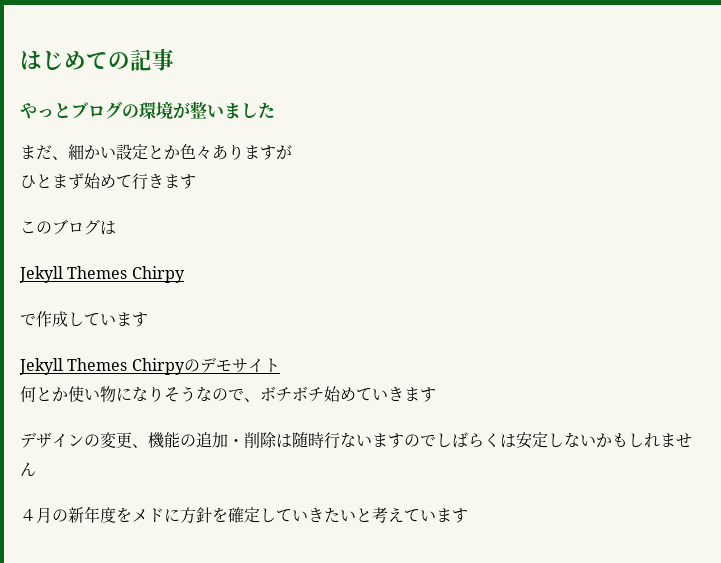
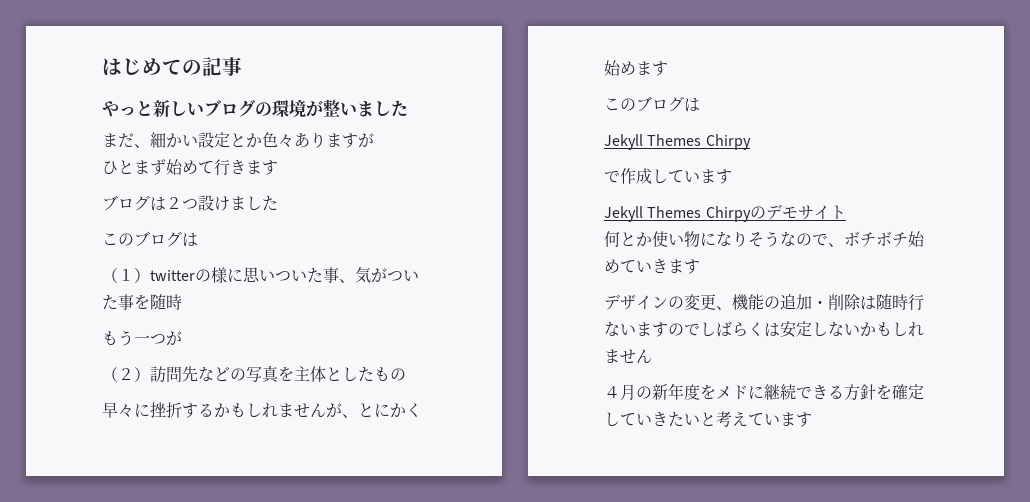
(71, 110) none -> [153,100,204,117] 新しい
(196, 181) none -> [102,195,278,211] [102,231,198,247] [102,267,419,283] [102,294,182,310] [102,330,182,346] [102,365,406,383] [102,402,422,418] [604,60,668,76] // ブログは２つ設けました // このブログは // （１）twitterの様に思いついた事、気がついた事を随時 // もう一つが // （２）訪問先などの写真を主体としたもの // 早々に挫折するかもしれませんが、とにかく始めます
(180, 515) none -> [764,384,844,400] 継続できる

